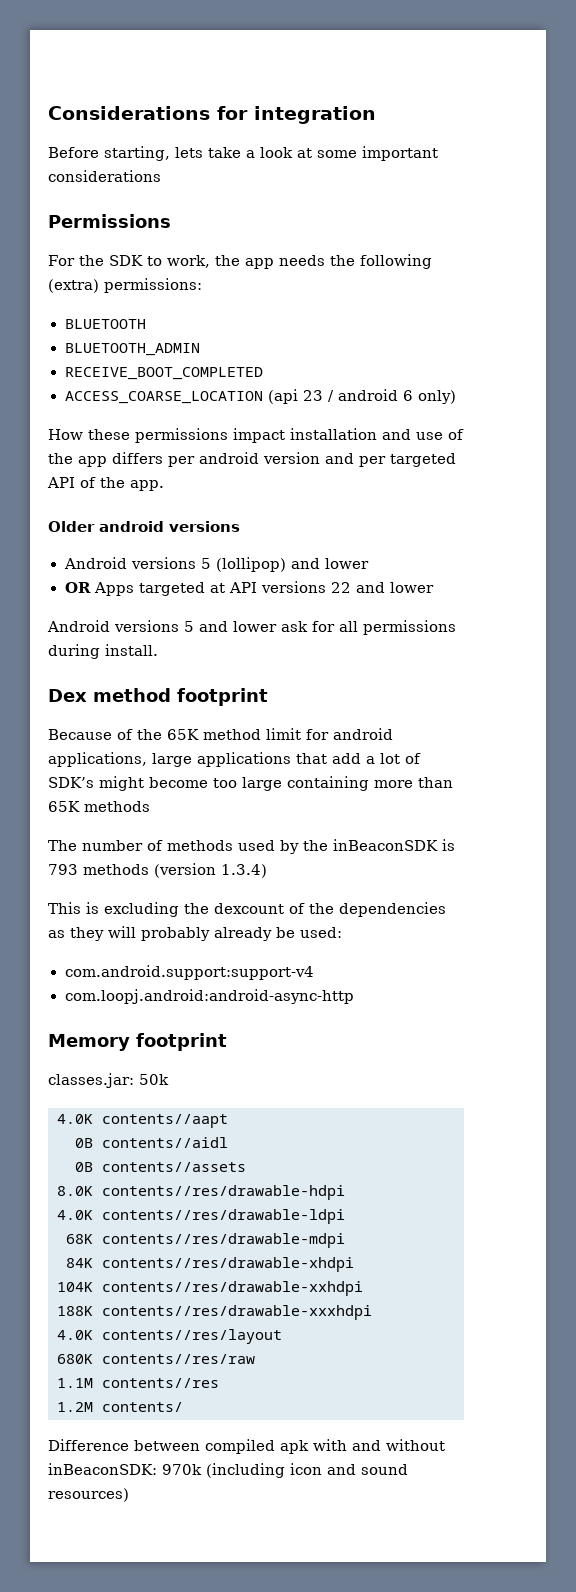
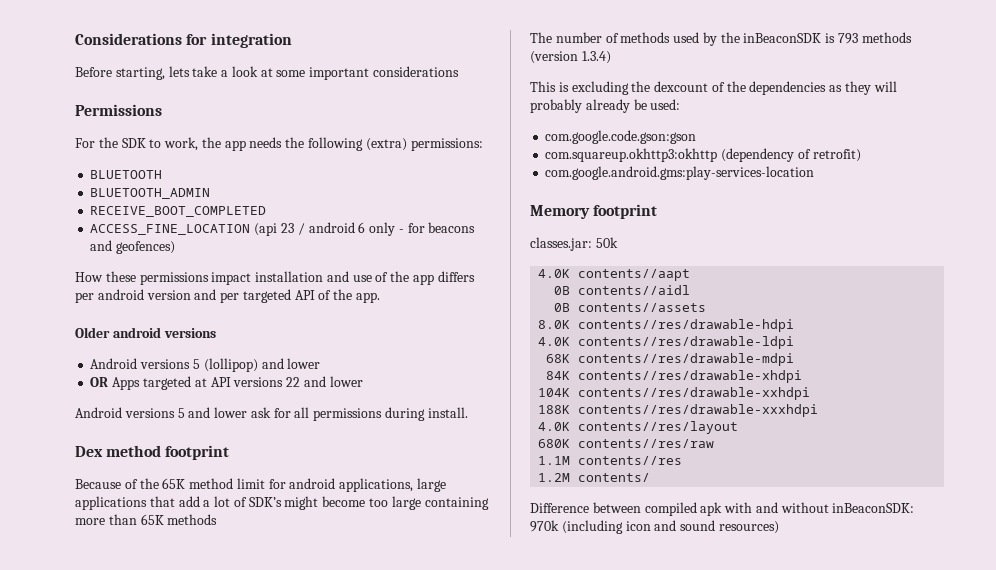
[64,391,263,404] ACCESS_COARSE_LOCATION -> [90,224,251,235] ACCESS_FINE_LOCATION
[417,390,456,404] only) -> [369,222,476,236] [90,240,176,254] only - for beacons and geofences)
[64,965,314,980] [64,989,354,1004] com.android.support:support-v4 // com.loopj.android:android-async-http -> [545,130,697,144] [545,148,861,162] [545,166,815,180] com.google.code.gson:gson // com.squareup.okhttp3:okhttp (dependency of retrofit) // com.google.android.gms:play-services-location

